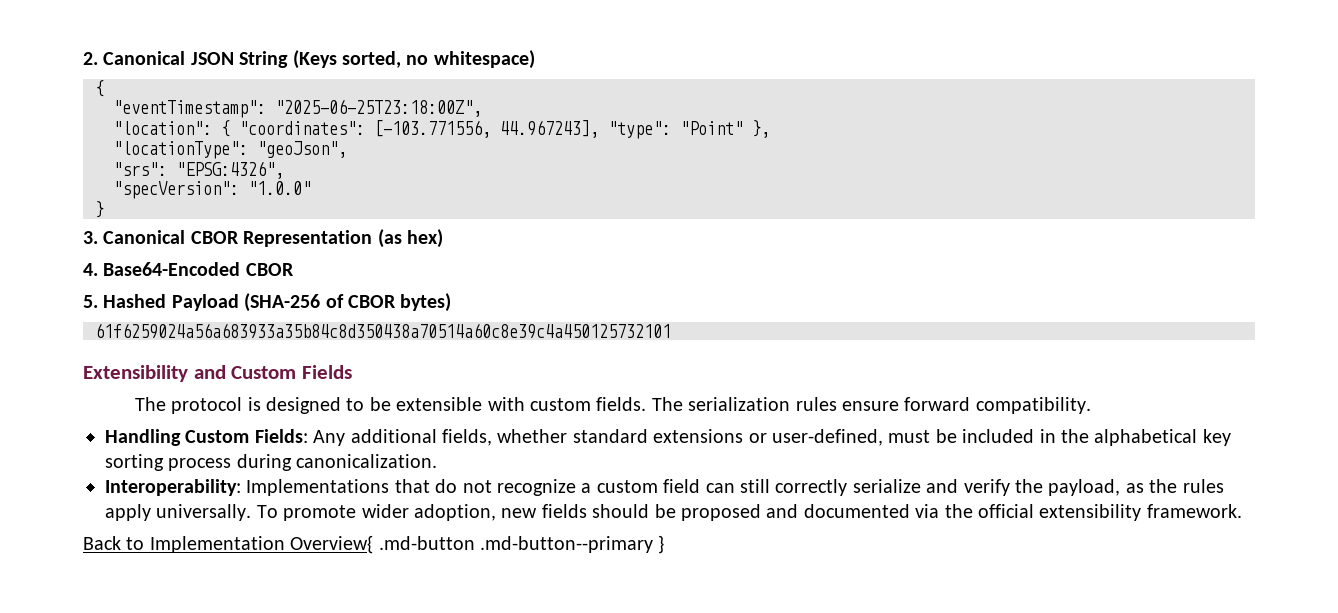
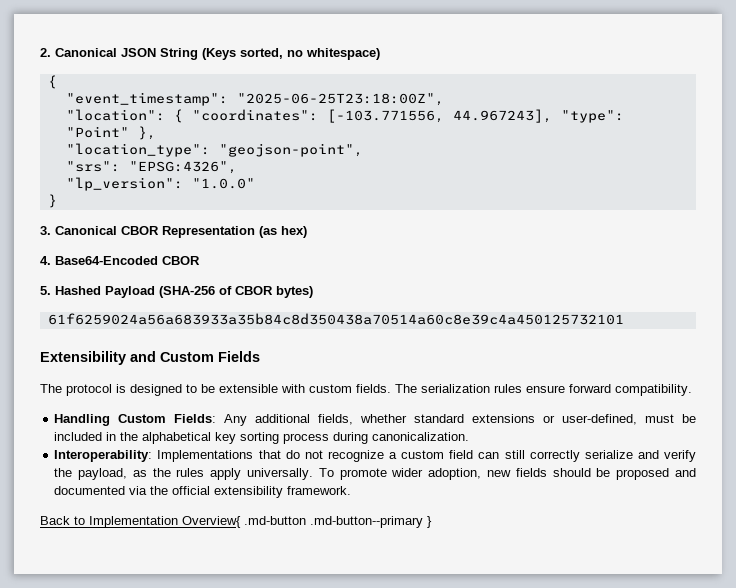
[113,100,266,118] "eventTimestamp": -> [65,92,228,106] "event_timestamp":
[113,141,347,159] "locationType": "geoJson", -> [65,143,363,157] "location_type": "geojson-point",
[113,181,239,199] "specVersion": -> [65,177,183,191] "lp_version":

